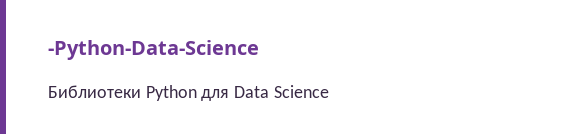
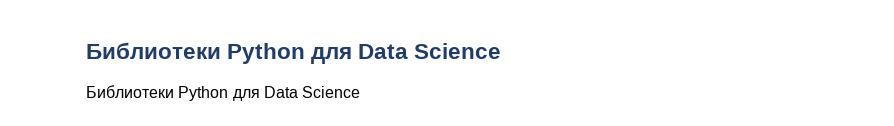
[48,40,259,60] -Python-Data-Science -> [86,42,502,64] Библиотеки Python для Data Science

